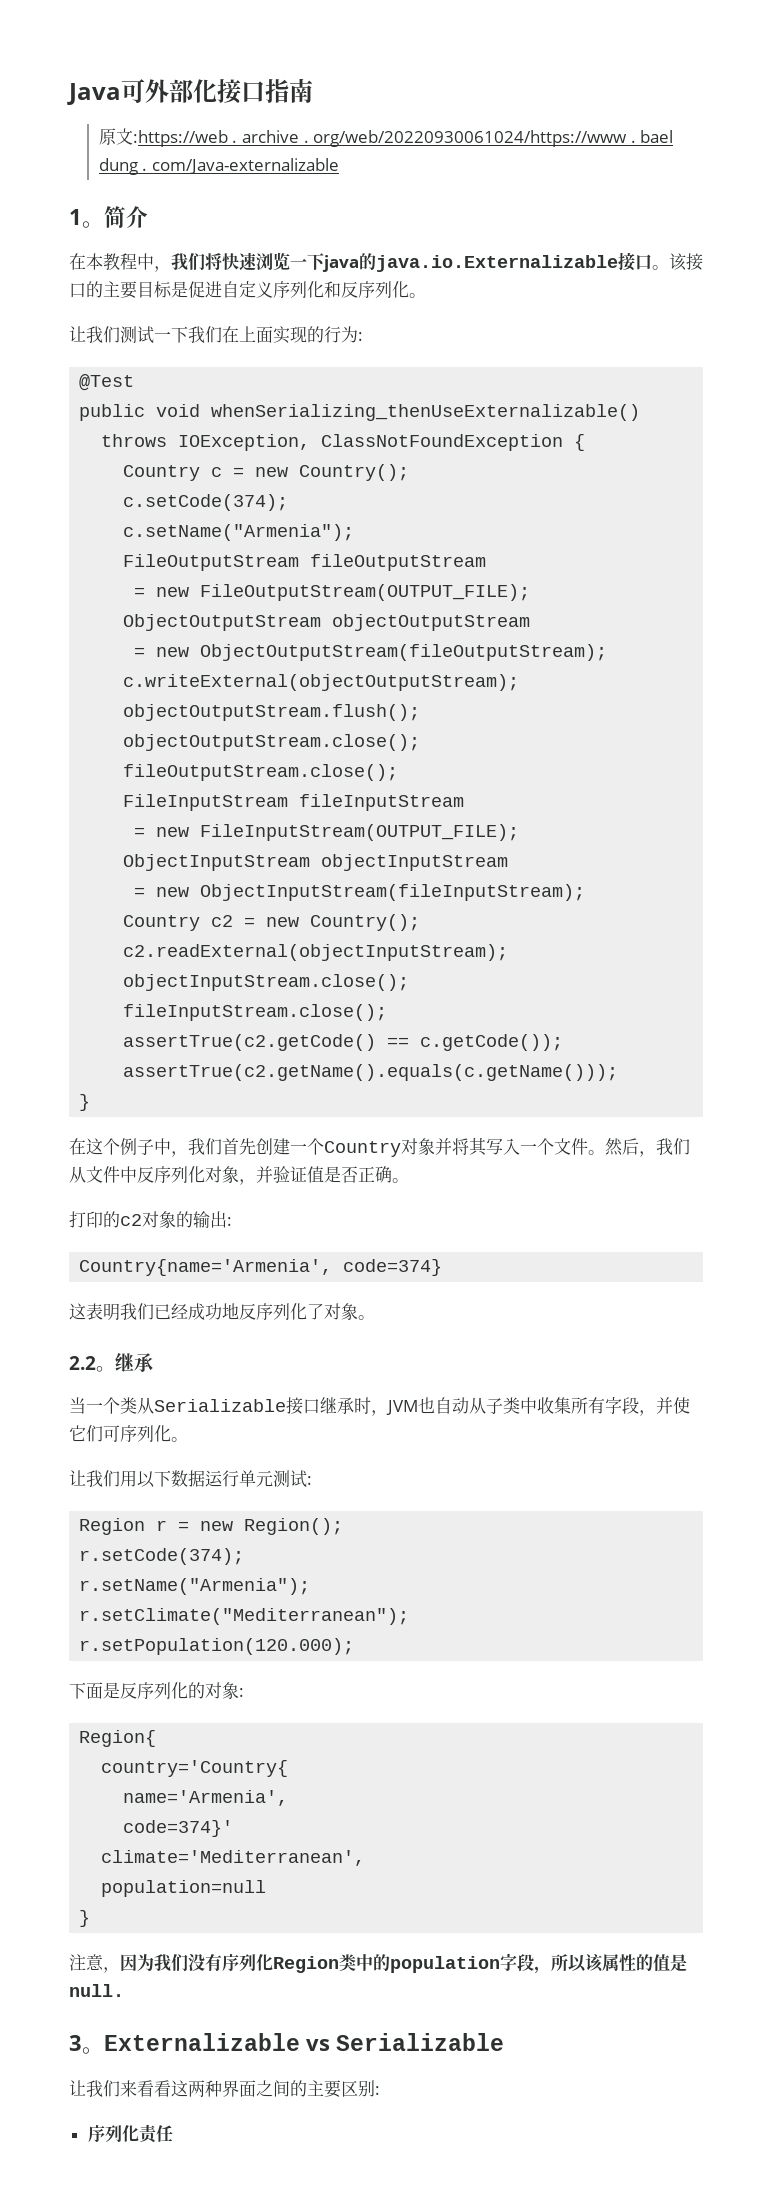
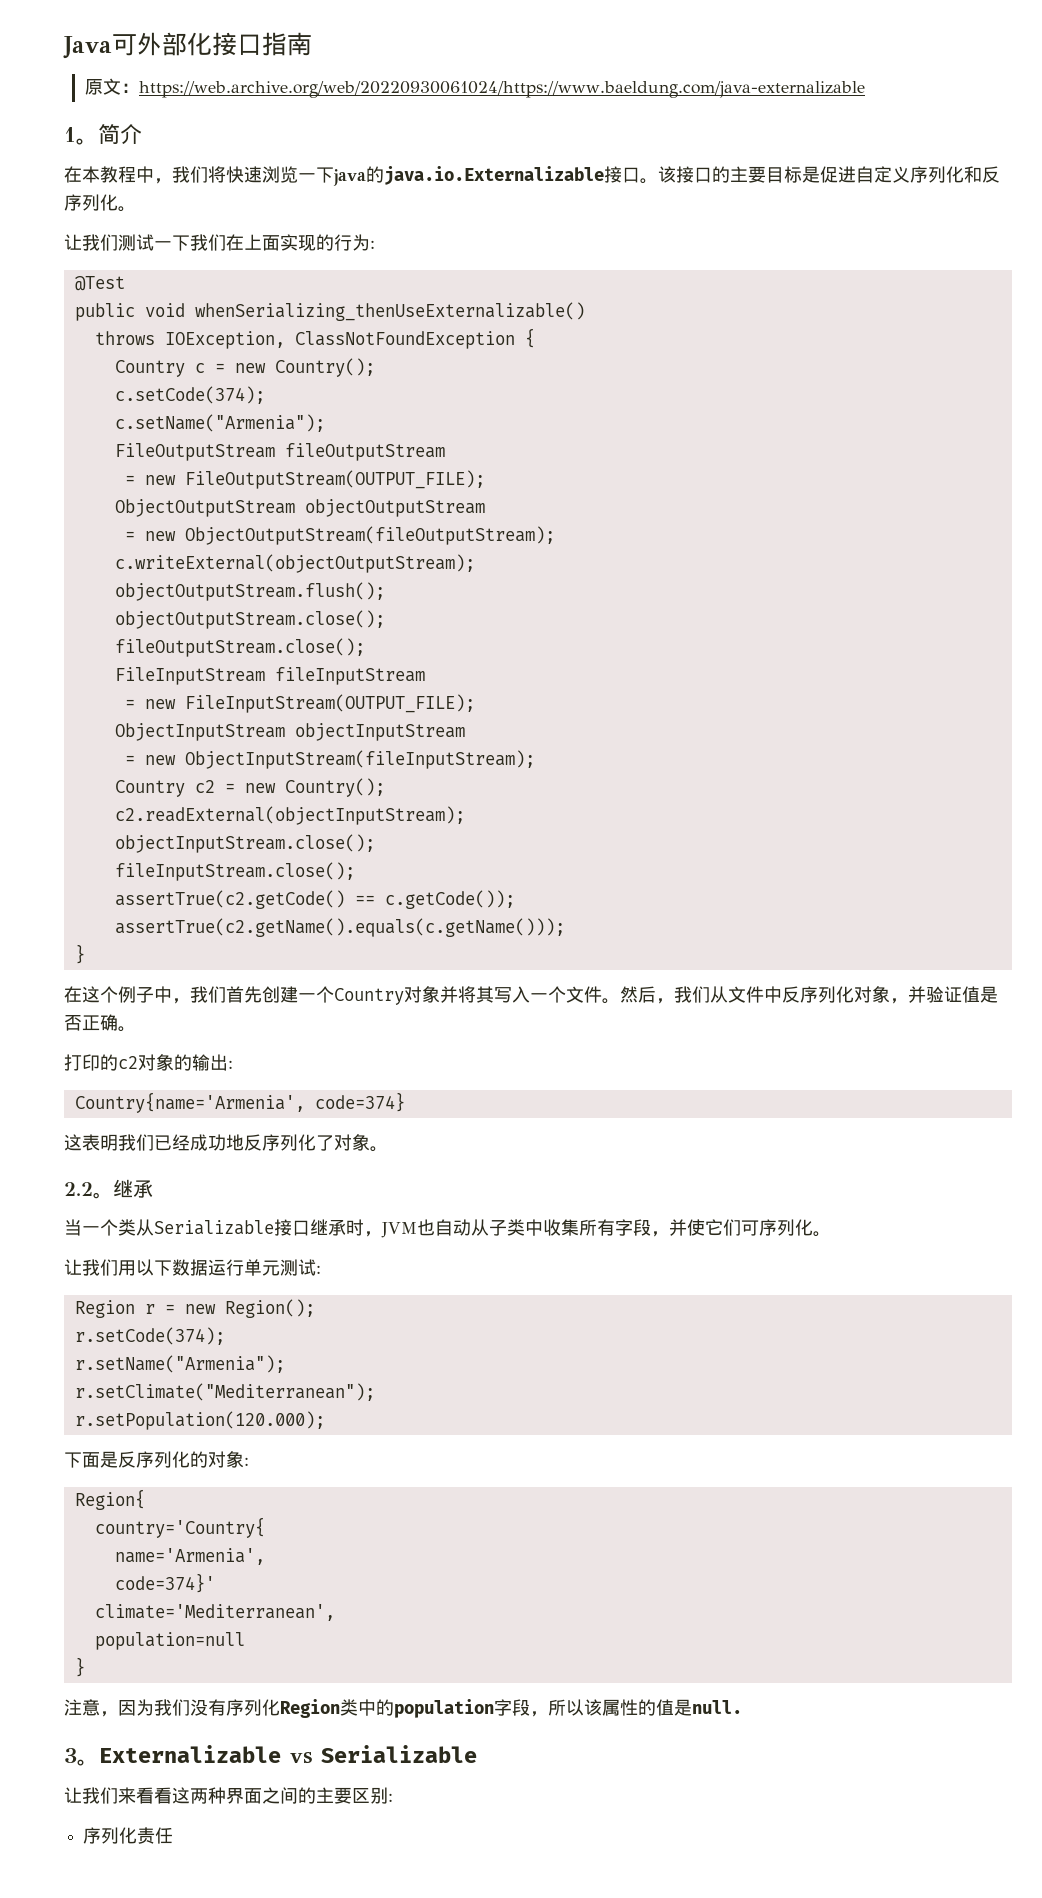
[132,130,674,147] [98,158,339,175] :https://web . archive . org/web/20220930061024/https://www . bael dung . com/Java-externalizable -> [120,81,865,98] ：https://web.archive.org/web/20220930061024/https://www.baeldung.com/java-externalizable

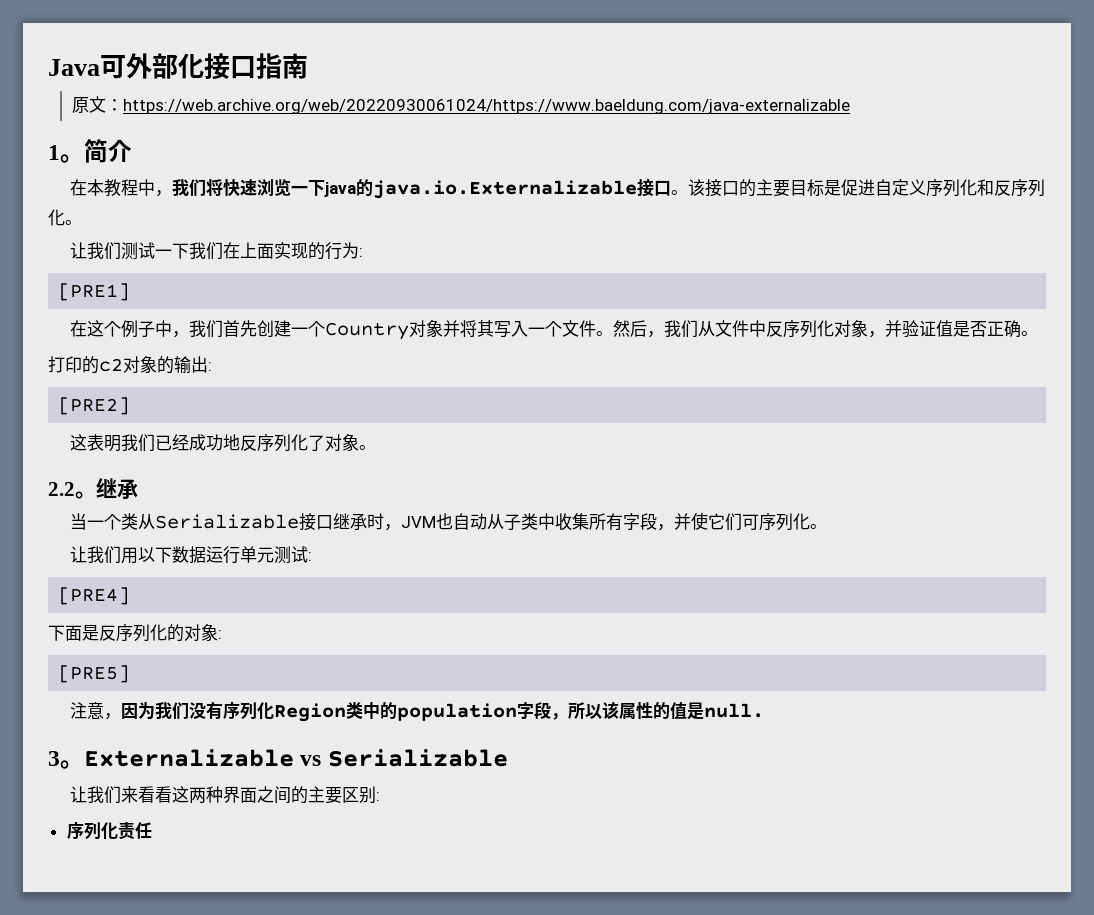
[74,276,125,291] [74,302,585,321] [94,328,535,349] [114,358,375,377] [114,386,265,404] [114,414,325,432] [114,443,445,461] [124,470,485,489] [114,499,485,517] [124,526,555,545] [114,554,475,573] [114,582,385,601] [114,610,385,629] [114,638,365,657] [114,667,425,685] [124,694,475,713] [114,723,465,741] [124,750,535,769] [114,778,385,797] [114,806,465,825] [114,834,375,853] [114,862,355,881] [114,890,515,909] [114,918,565,937] [74,944,85,964] @Test // public void whenSerializing_thenUseExternalizable() // throws IOException, ClassNotFoundException { // Country c = new Country(); // c.setCode(374); // c.setName("Armenia"); // FileOutputStream fileOutputStream // = new FileOutputStream(OUTPUT_FILE); // ObjectOutputStream objectOutputStream // = new ObjectOutputStream(fileOutputStream); // c.writeExternal(objectOutputStream); // objectOutputStream.flush(); // objectOutputStream.close(); // fileOutputStream.close(); // FileInputStream fileInputStream // = new FileInputStream(OUTPUT_FILE); // ObjectInputStream objectInputStream // = new ObjectInputStream(fileInputStream); // Country c2 = new Country(); // c2.readExternal(objectInputStream); // objectInputStream.close(); // fileInputStream.close(); // assertTrue(c2.getCode() == c.getCode()); // assertTrue(c2.getName().equals(c.getName())); // } -> [58,283,131,301] [PRE1]
[74,1092,405,1113] Country{name='Armenia', code=374} -> [58,397,131,415] [PRE2]
[74,1299,315,1318] [74,1327,225,1345] [74,1355,285,1373] [74,1383,375,1401] [74,1411,325,1430] Region r = new Region(); // r.setCode(374); // r.setName("Armenia"); // r.setClimate("Mediterranean"); // r.setPopulation(120.000); -> [58,587,131,605] [PRE4]
[74,1489,145,1510] [94,1517,265,1538] [114,1548,265,1565] [114,1573,215,1593] [94,1604,335,1621] [94,1632,245,1650] [74,1657,85,1677] Region{ // country='Country{ // name='Armenia', // code=374}' // climate='Mediterranean', // population=null // } -> [58,665,131,683] [PRE5]

